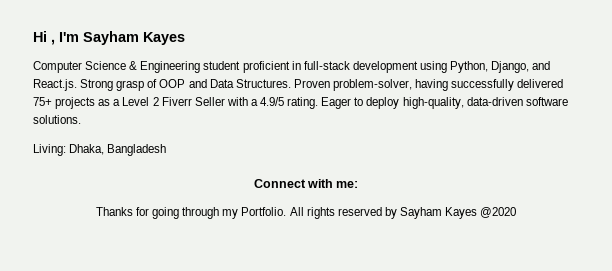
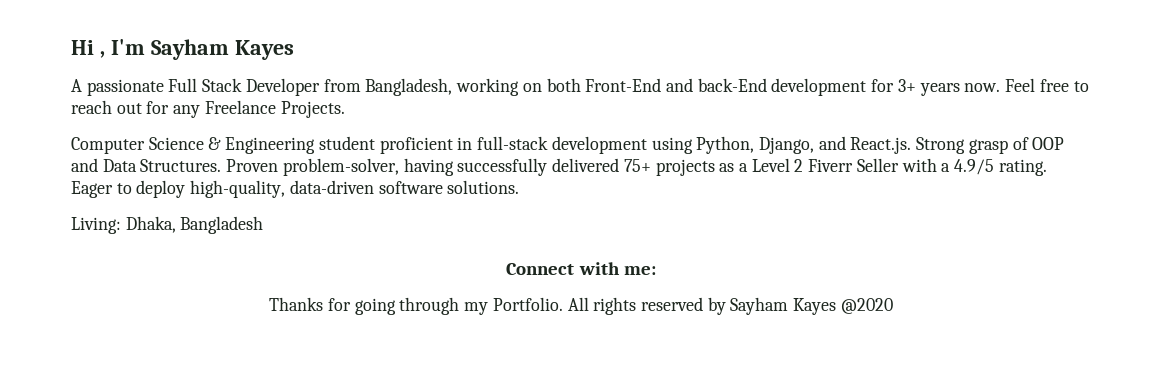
(185, 38) none -> [71,78,1089,96] [71,100,345,118] // A passionate Full Stack Developer from Bangladesh, working on both Front-End and back-End development for 3+ years now. Feel free to reach out for any Freelance Projects.

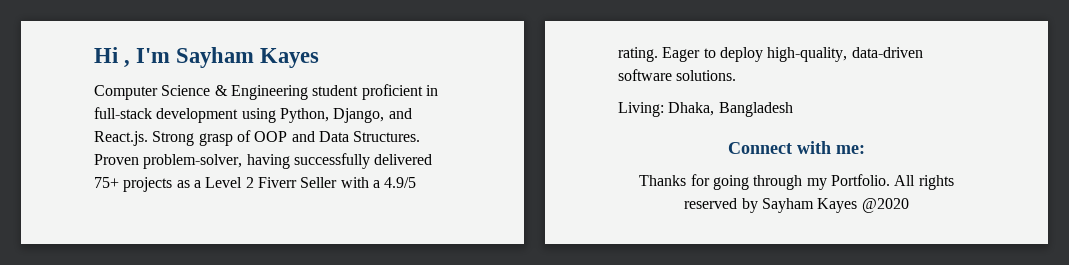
[71,78,1089,96] [71,100,345,118] // A passionate Full Stack Developer from Bangladesh, working on both Front-End and back-End development for 3+ years now. Feel free to reach out for any Freelance Projects. -> (320, 58) none

